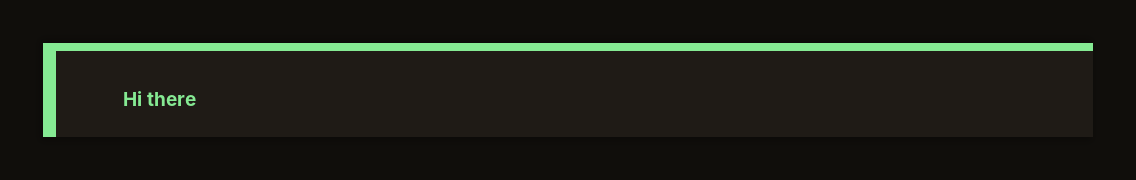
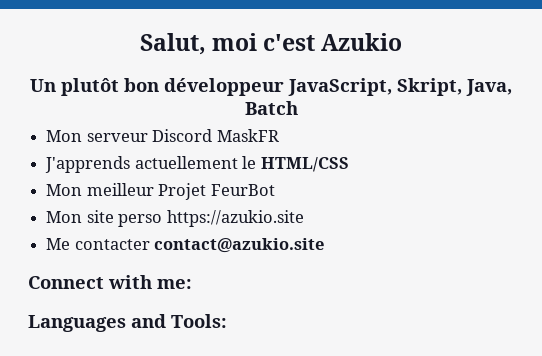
[123,91,197,106] Hi there -> [139,33,403,55] [30,78,512,96] [244,101,298,115] [46,129,279,142] [45,156,349,173] [46,183,275,200] [46,210,304,227] [46,238,325,253] [28,275,192,289] [28,314,227,332] Salut, moi c'est Azukio // Un plutôt bon développeur JavaScript, Skript, Java, Batch // Mon serveur Discord MaskFR // J'apprends actuellement le HTML/CSS // Mon meilleur Projet FeurBot // Mon site perso https://azukio.site // Me contacter contact@azukio.site // Connect with me: // Languages and Tools:

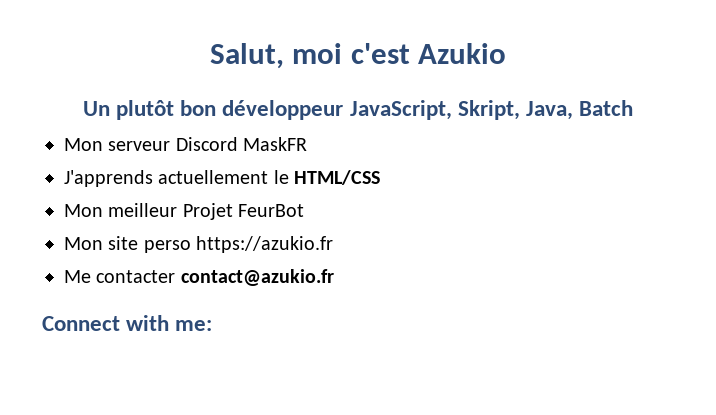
[166,210,304,227] https://azukio.site -> [196,236,334,253] https://azukio.fr
[154,238,325,253] contact@azukio.site -> [180,269,334,286] contact@azukio.fr
[28,314,227,332] // Languages and Tools: -> (213, 325) none

